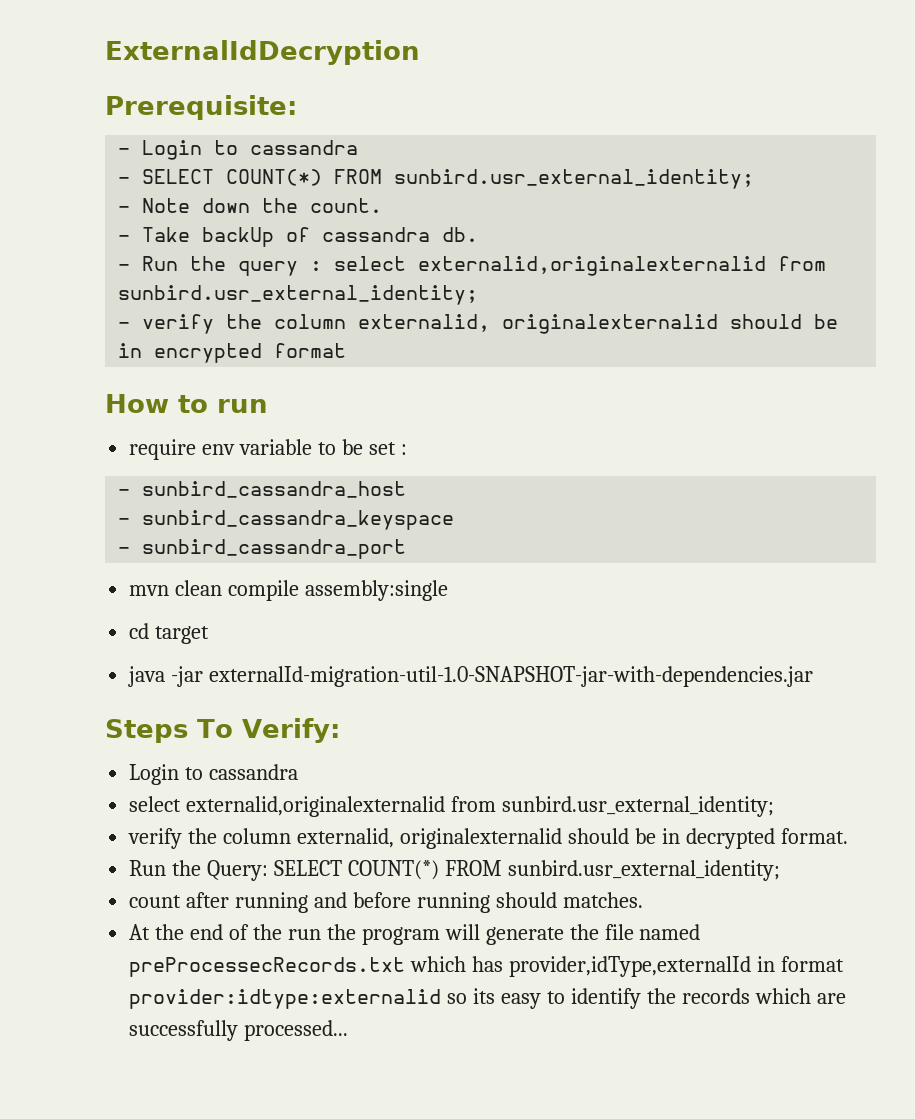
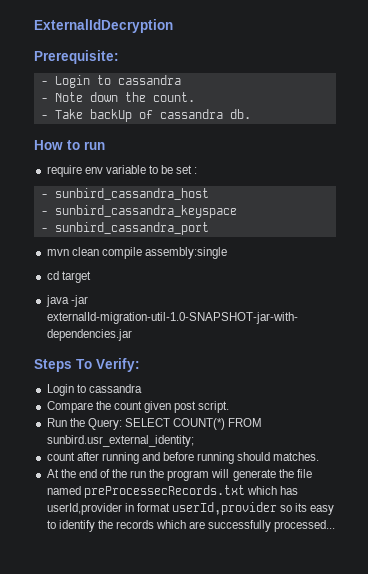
[118,169,755,189] // - SELECT COUNT(*) FROM sunbird.usr_external_identity; -> (181, 80) none
[118,256,827,276] [118,285,479,305] [118,314,839,334] [118,343,347,363] // - Run the query : select externalid,originalexternalid from sunbird.usr_external_identity; // - verify the column externalid, originalexternalid should be in encrypted format -> (251, 114) none
[129,796,775,817] [128,828,848,849] select externalid,originalexternalid from sunbird.usr_external_identity; // verify the column externalid, originalexternalid should be in decrypted format. -> [46,401,230,413] Compare the count given post script.
[509,956,752,977] provider,idType,externalId -> [46,503,122,515] userId,provider
[129,989,442,1009] provider:idtype:externalid -> [171,502,277,515] userId,provider

